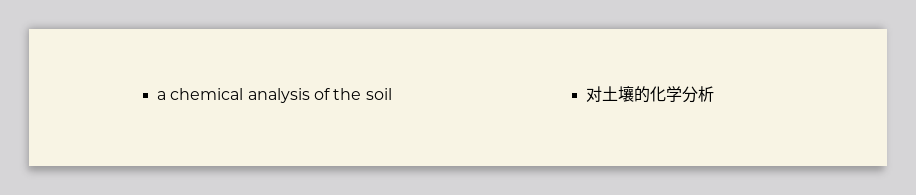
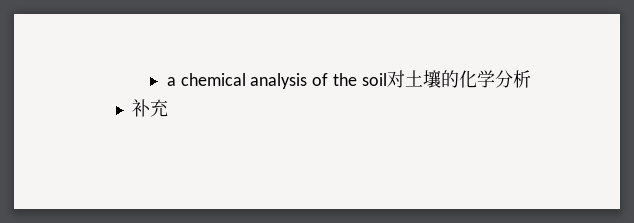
(392, 94) // -> (387, 79) none
(715, 94) none -> [131,99,168,117] // 补充

